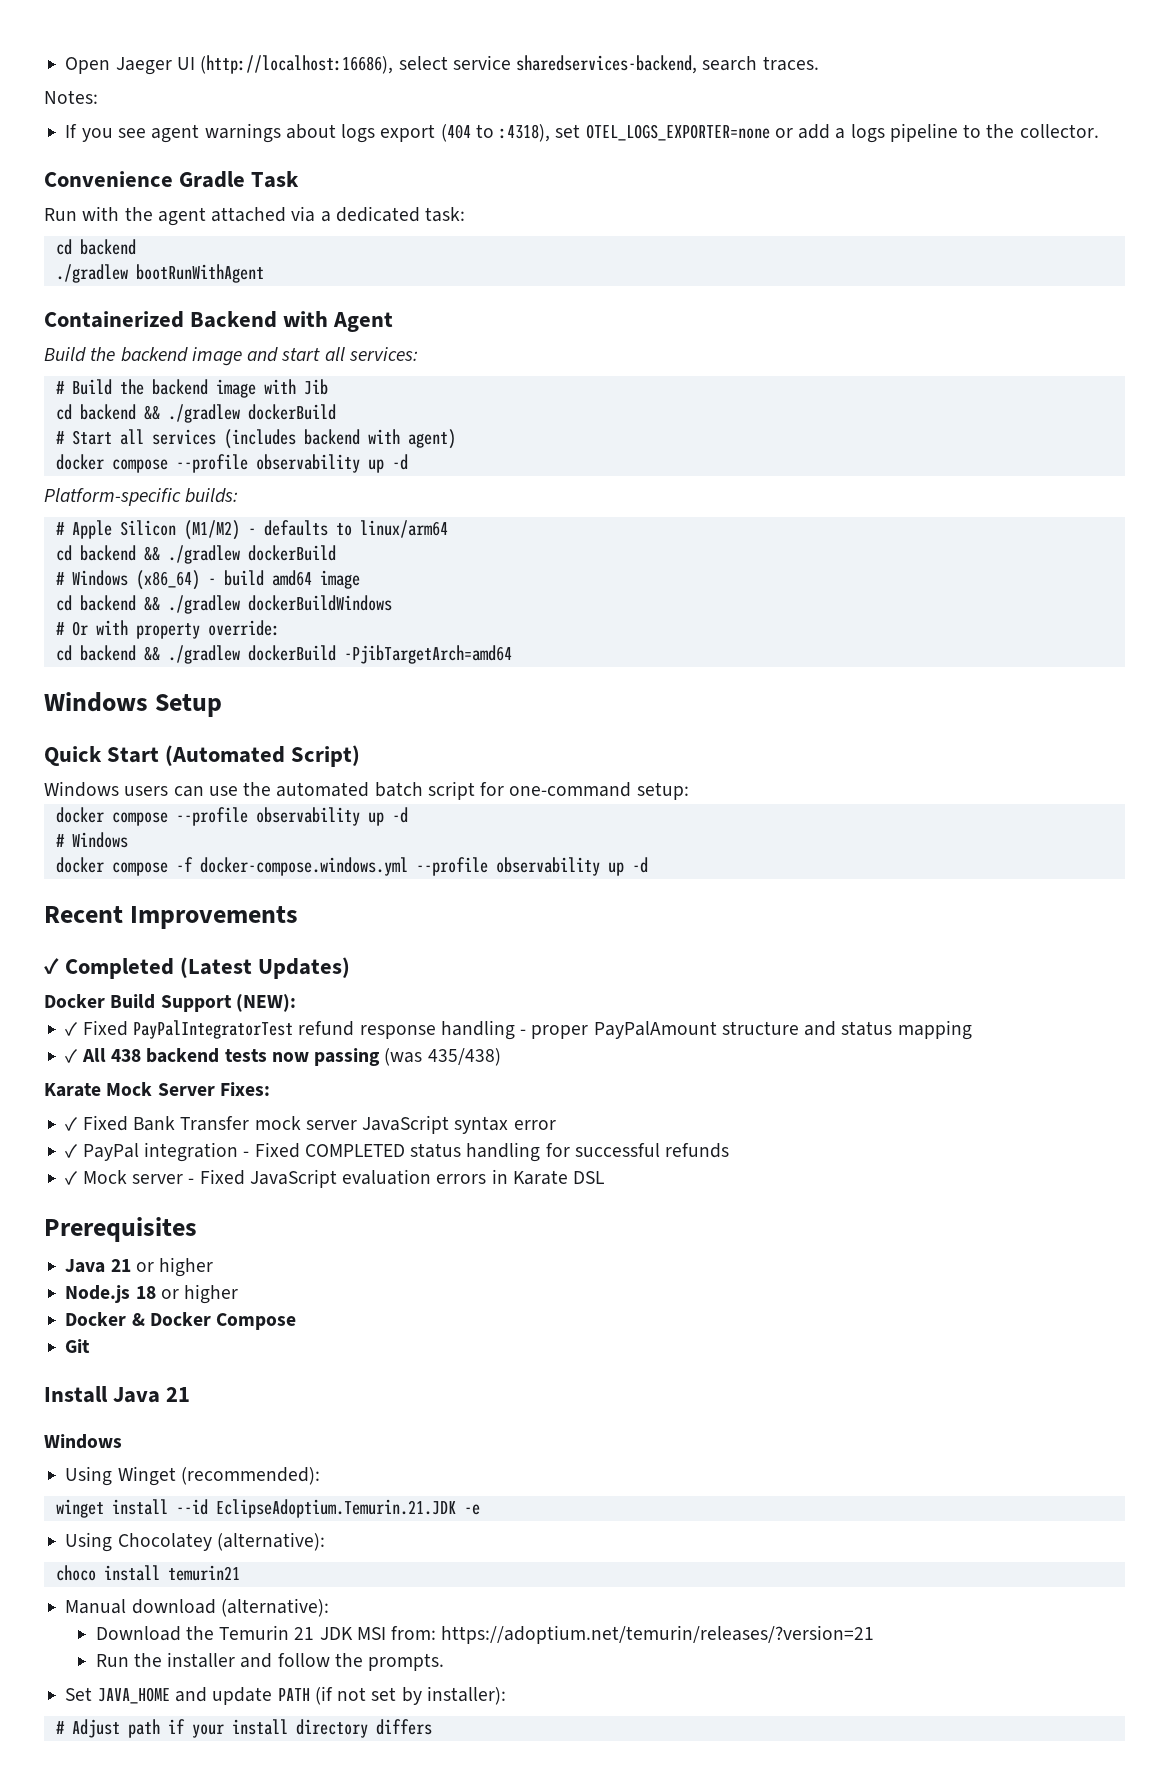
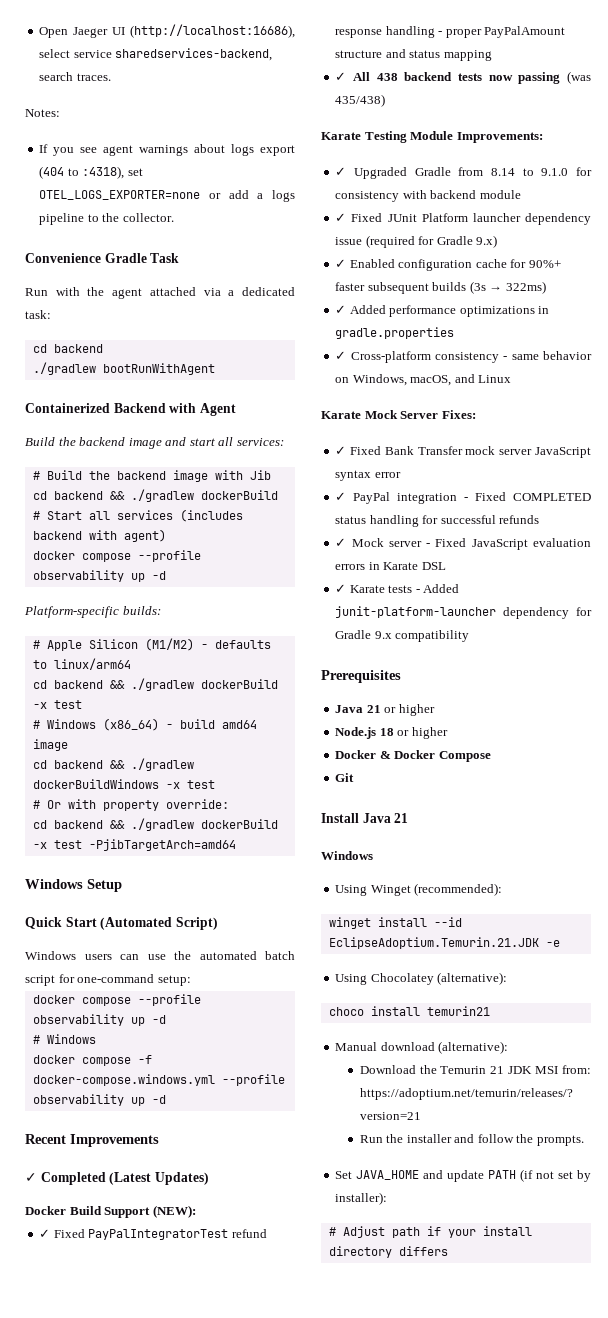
(336, 553) none -> [32,700,82,709] -x test
(392, 603) none -> [165,780,215,789] -x test
(336, 653) none -> [32,840,82,849] -x test
(501, 1057) none -> [321,131,543,143] [335,167,592,179] [335,190,521,202] [335,213,591,225] [335,235,498,248] [335,259,561,271] [335,281,546,294] [335,305,550,317] [335,327,455,339] [335,351,592,363] [335,374,512,386] // Karate Testing Module Improvements: // ✓ Upgraded Gradle from 8.14 to 9.1.0 for consistency with backend module // ✓ Fixed JUnit Platform launcher dependency issue (required for Gradle 9.x) // ✓ Enabled configuration cache for 90%+ faster subsequent builds (3s → 322ms) // ✓ Added performance optimizations in gradle.properties // ✓ Cross-platform consistency - same behavior on Windows, macOS, and Linux
(605, 1177) none -> [335,584,460,593] [335,606,592,619] [335,630,470,642] // ✓ Karate tests - Added junit-platform-launcher dependency for Gradle 9.x compatibility

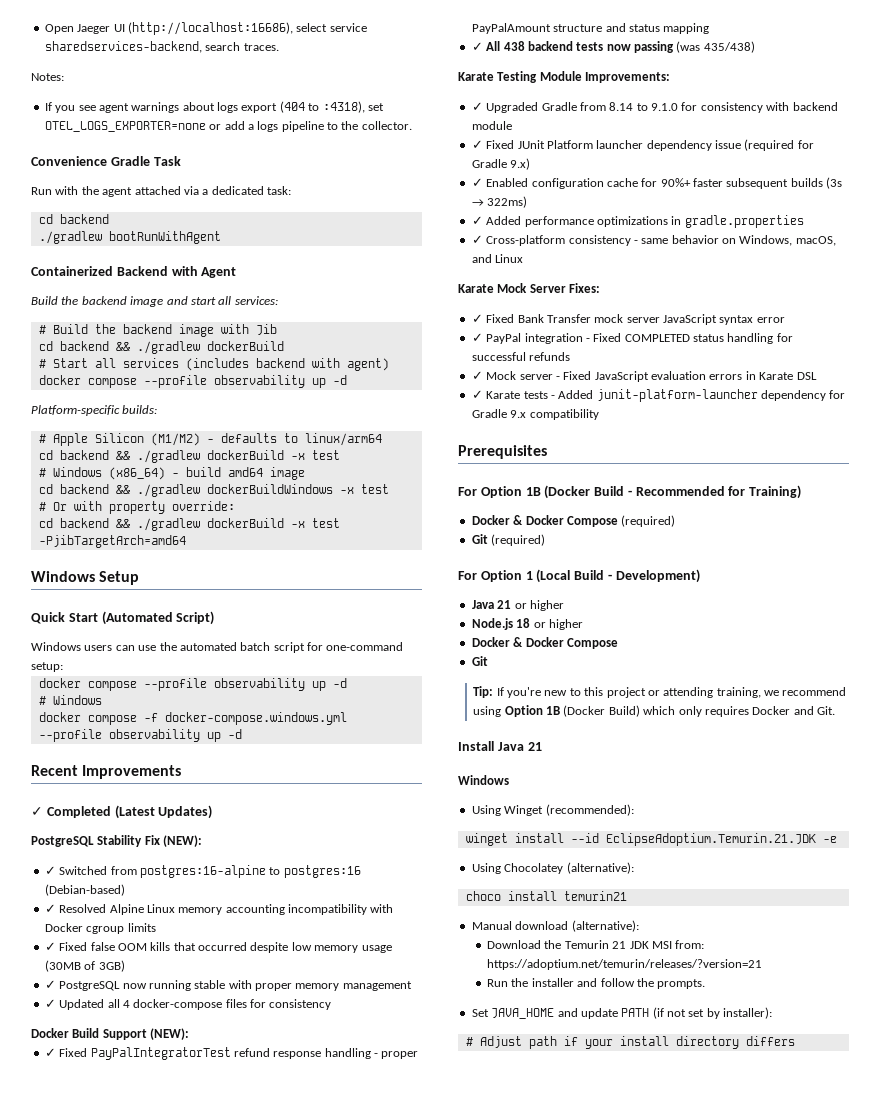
(209, 1178) none -> [31,835,203,847] [44,865,361,878] [44,884,125,896] [44,904,394,915] [44,923,156,934] [44,942,392,953] [44,960,125,972] [44,980,412,991] [44,999,332,1010] // PostgreSQL Stability Fix (NEW): // ✓ Switched from postgres:16-alpine to postgres:16 (Debian-based) // ✓ Resolved Alpine Linux memory accounting incompatibility with Docker cgroup limits // ✓ Fixed false OOM kills that occurred despite low memory usage (30MB of 3GB) // ✓ PostgreSQL now running stable with proper memory management // ✓ Updated all 4 docker-compose files for consistency
(401, 676) none -> [458,485,802,499] [471,515,676,527] [471,534,546,546] [458,569,700,583] // For Option 1B (Docker Build - Recommended for Training) // Docker & Docker Compose (required) // Git (required) // For Option 1 (Local Build - Development)
(355, 777) none -> [473,686,847,698] [473,705,836,717] // Tip: If you're new to this project or attending training, we recommend using Option 1B (Docker Build) which only requires Docker and Git.

